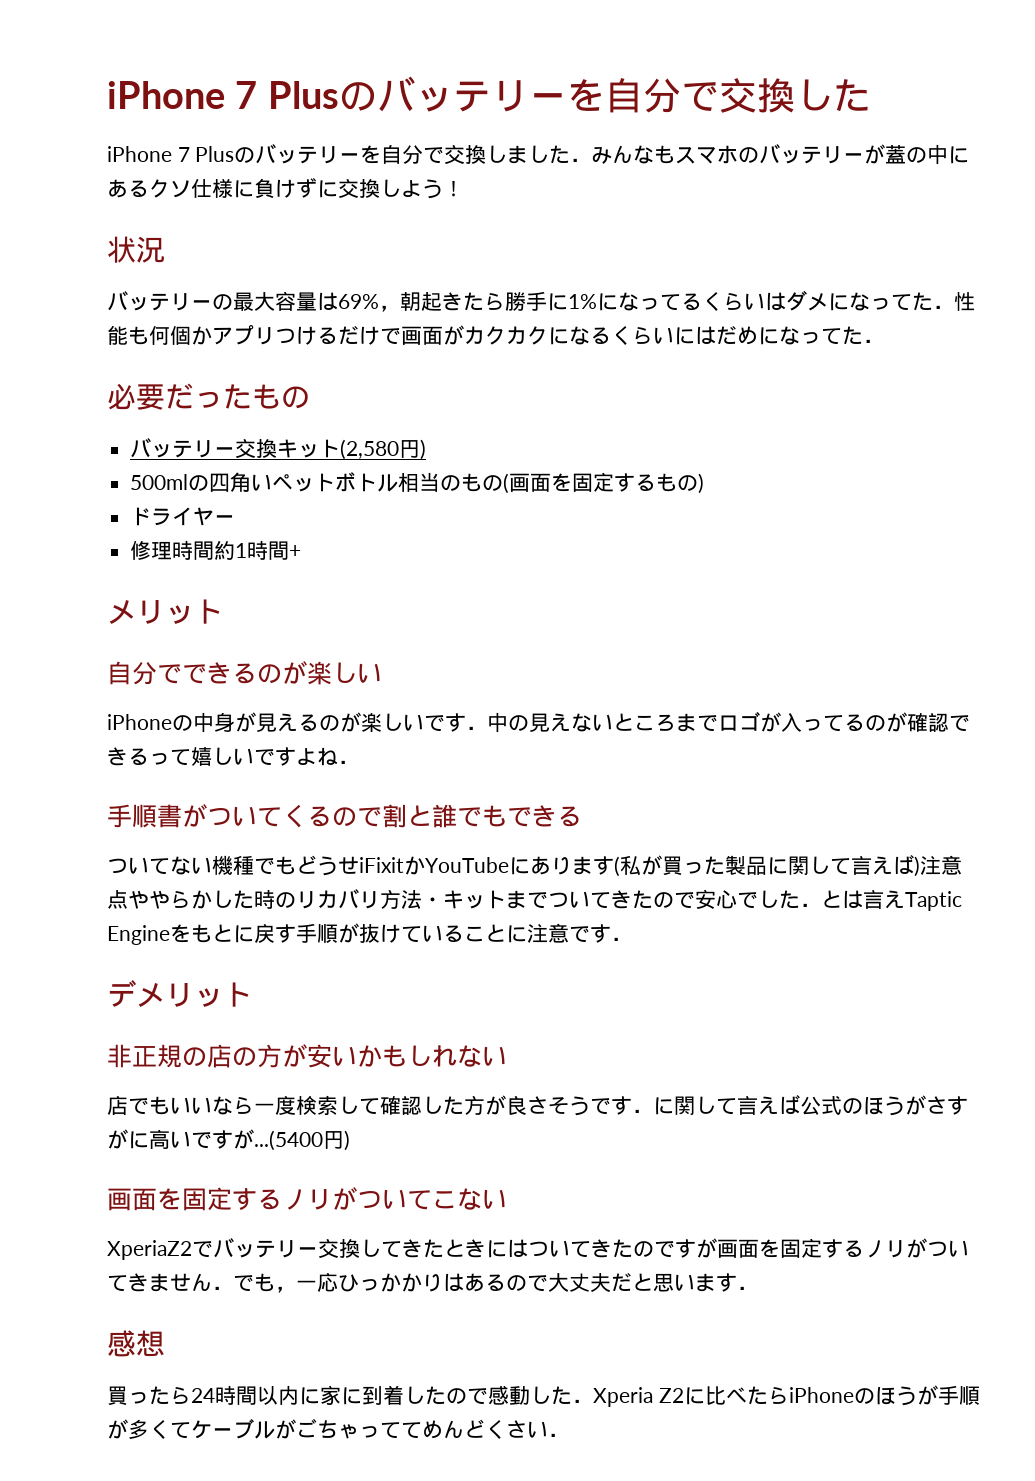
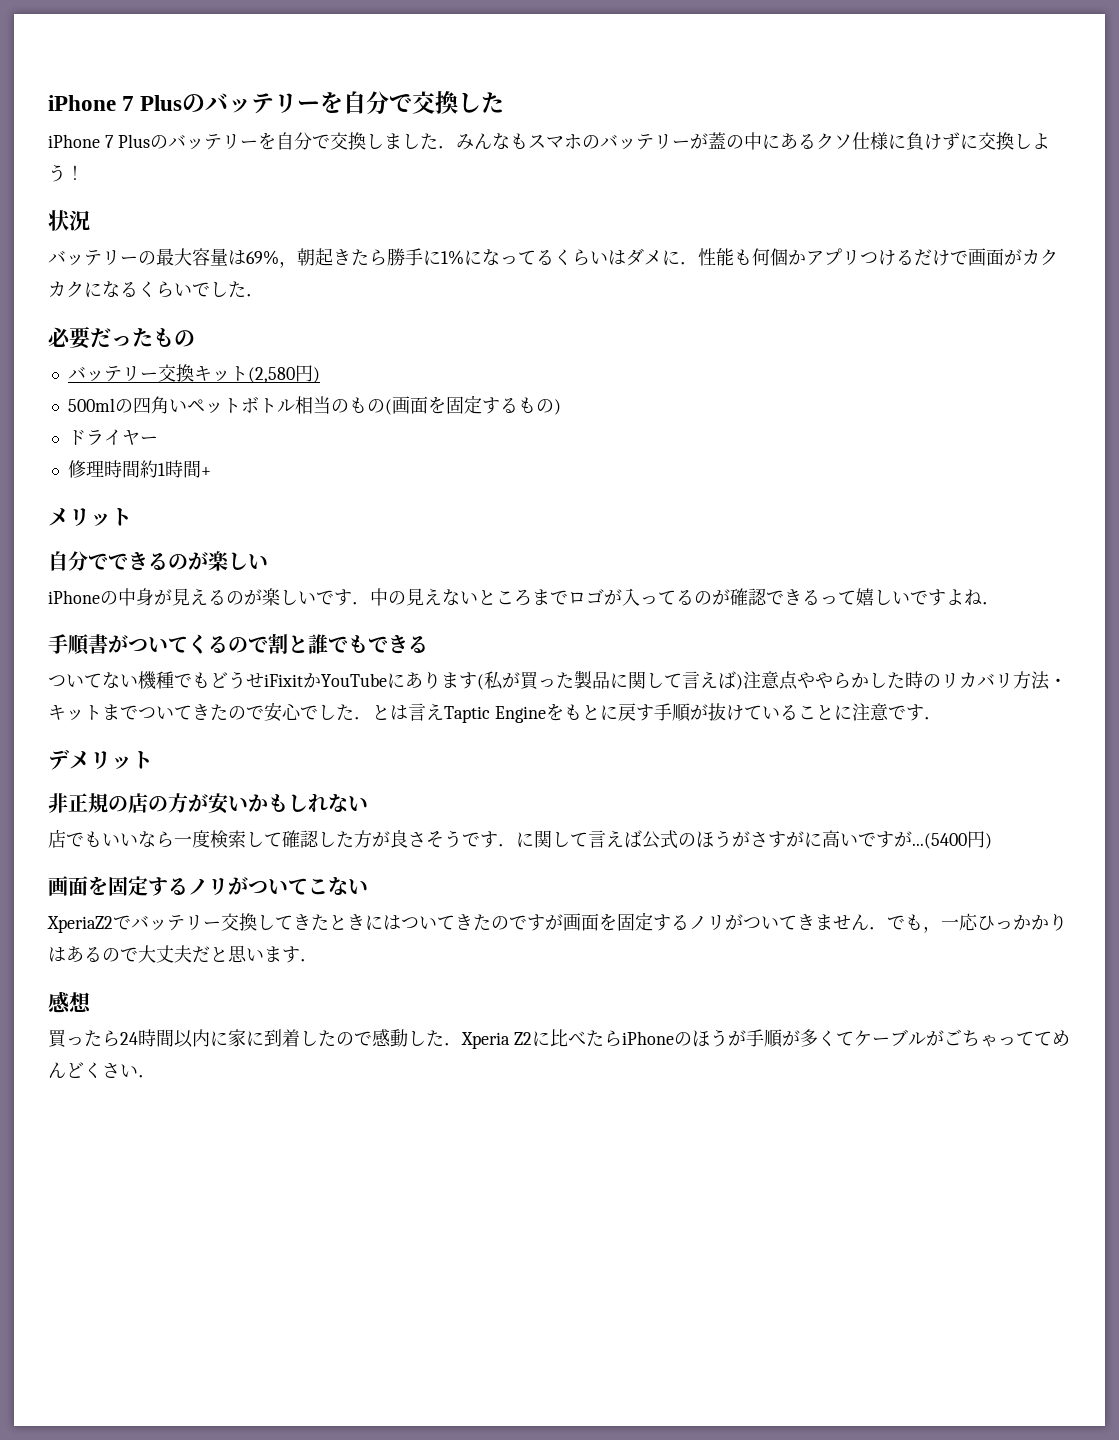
[849,292,933,311] なってた -> (680, 257) none
[674,326,842,345] にはだめになって -> [192,281,228,297] でし

